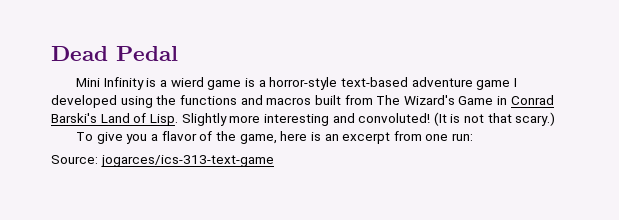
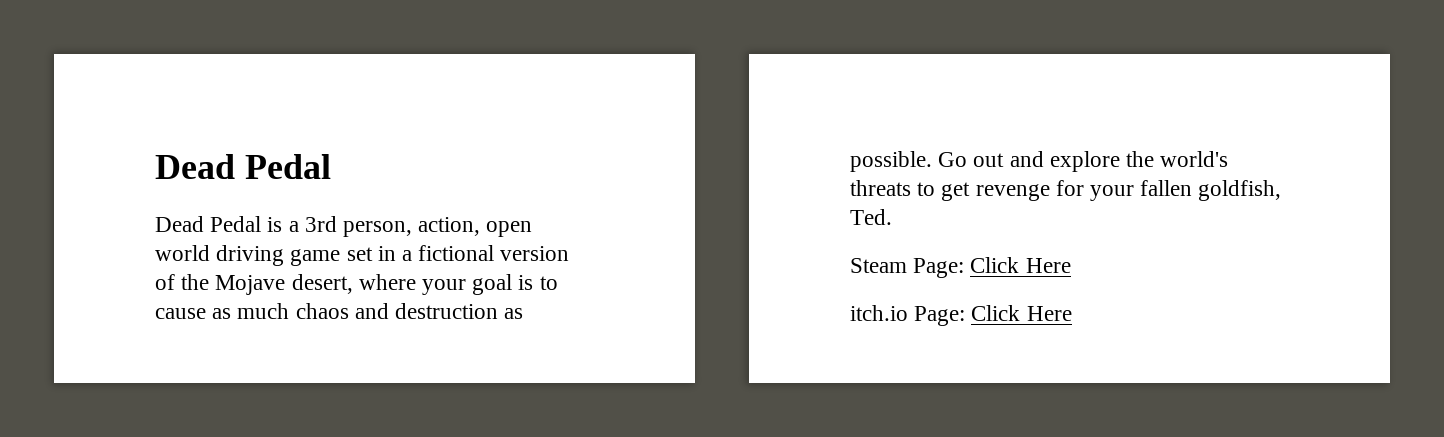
[76,77,517,90] [51,95,554,108] [51,112,556,126] [76,131,474,144] [51,155,274,167] Mini Infinity is a wierd game is a horror-style text-based adventure game I developed using the functions and macros built from The Wizard's Game in Conrad Barski's Land of Lisp. Slightly more interesting and convoluted! (It is not that scary.) // To give you a flavor of the game, here is an excerpt from one run: // Source: jogarces/ics-313-text-game -> [155,216,533,237] [155,245,570,266] [155,274,558,295] [155,303,524,319] [850,151,1229,172] [850,180,1282,201] [850,209,892,225] [850,257,1071,278] [850,305,1072,326] Dead Pedal is a 3rd person, action, open world driving game set in a fictional version of the Mojave desert, where your goal is to cause as much chaos and destruction as possible. Go out and explore the world's threats to get revenge for your fallen goldfish, Ted. // Steam Page: Click Here // itch.io Page: Click Here

